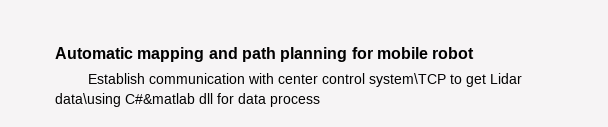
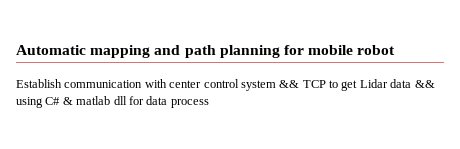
[369,73,523,87] [55,93,195,107] system\TCP to get Lidar data\using C#&matlab -> [240,79,435,91] [16,96,111,108] system && TCP to get Lidar data && using C# & matlab

